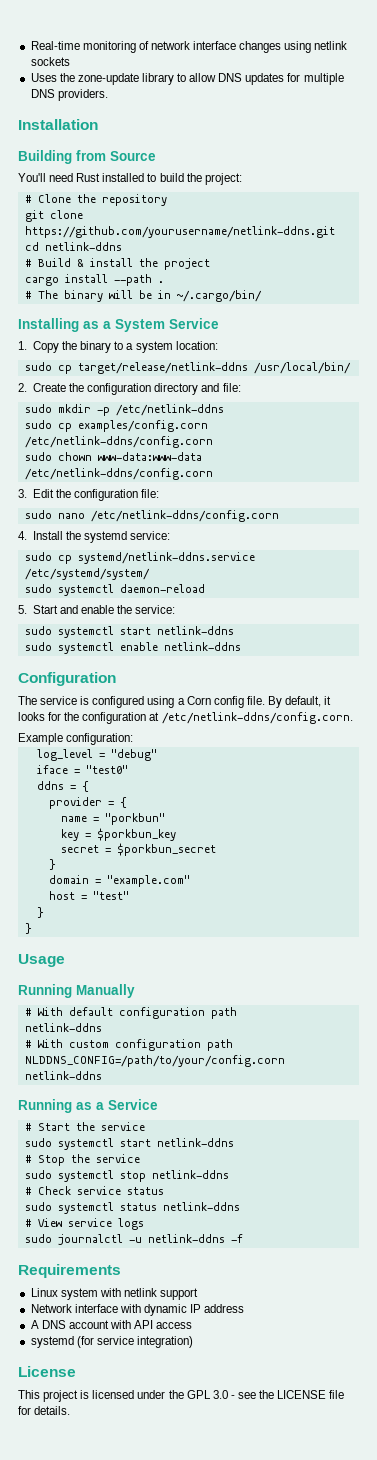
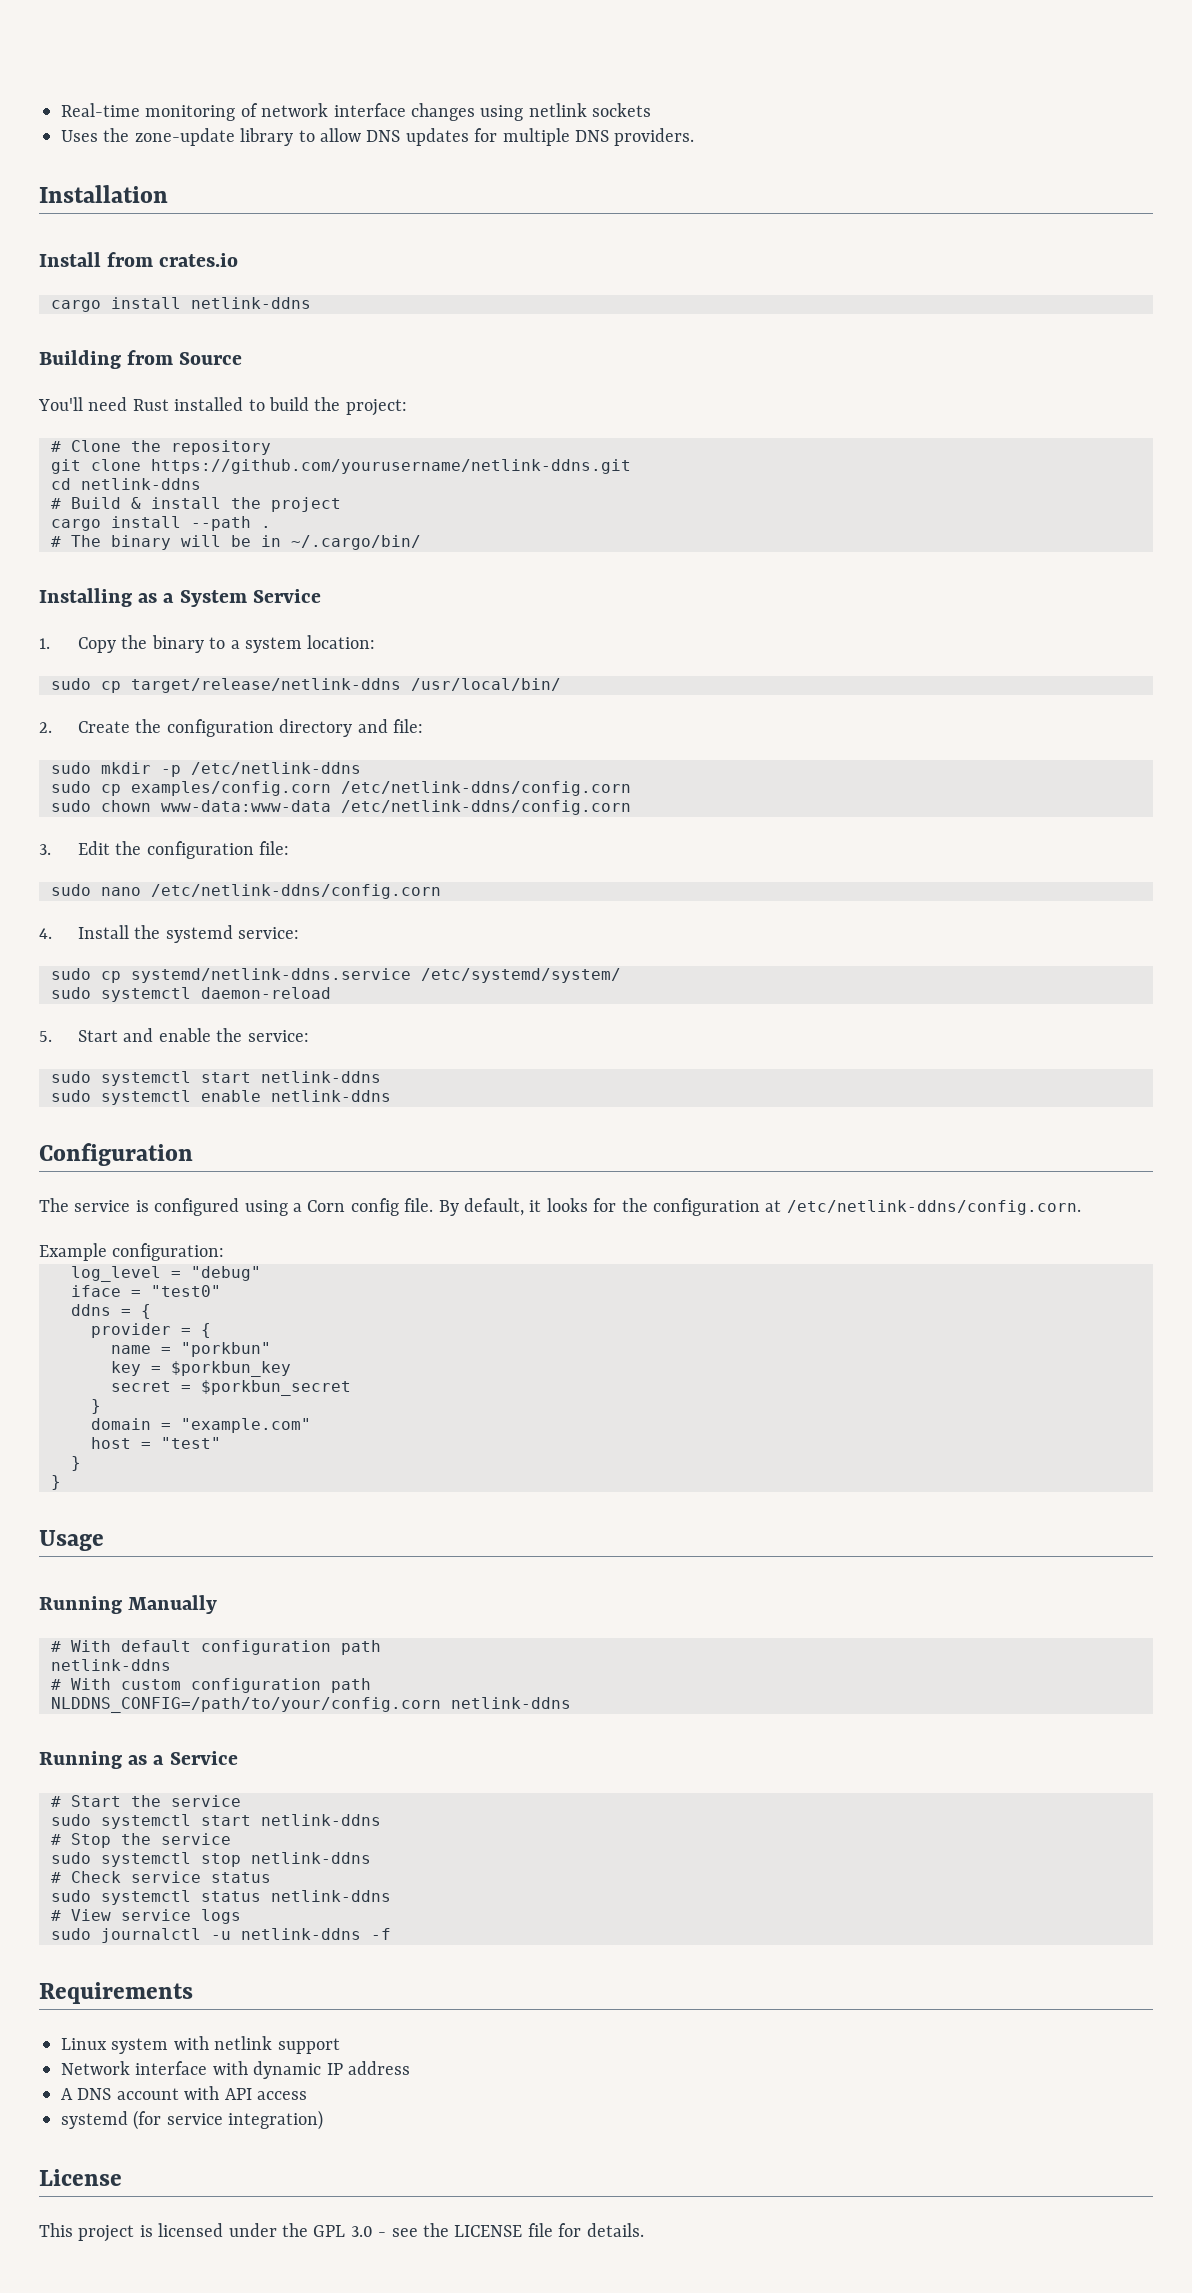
(98, 124) none -> [39,252,239,267] [51,297,311,312] // Install from crates.io // cargo install netlink-ddns

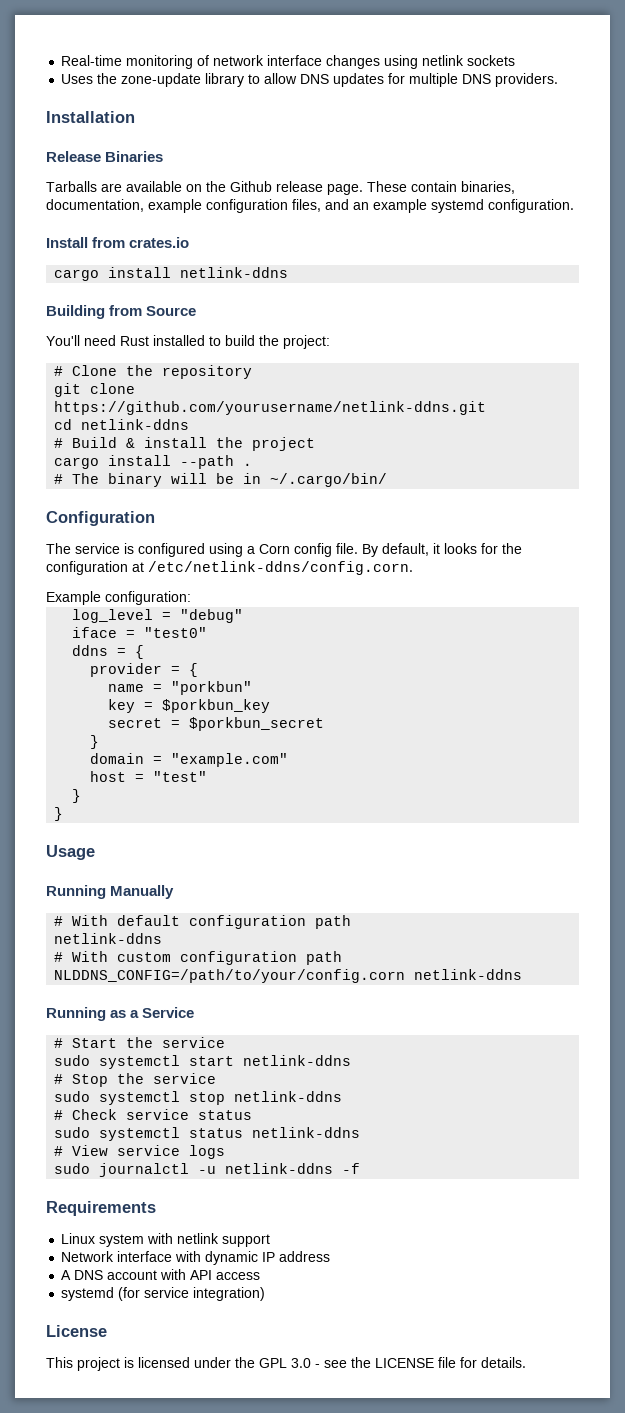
(168, 194) none -> [46,151,164,162] [46,181,515,195] [46,199,574,213] // Release Binaries // Tarballs are available on the Github release page. These contain binaries, documentation, example configuration files, and an example systemd configuration.
[39,588,321,607] [39,635,376,653] [51,678,561,693] [39,719,424,737] [51,762,361,777] [51,781,631,796] [51,800,631,815] [39,841,290,859] [51,884,441,899] [39,925,300,943] [51,968,621,983] [51,987,331,1002] [39,1028,309,1042] [51,1071,381,1086] [51,1090,391,1105] // Installing as a System Service // 1. Copy the binary to a system location: // sudo cp target/release/netlink-ddns /usr/local/bin/ // 2. Create the configuration directory and file: // sudo mkdir -p /etc/netlink-ddns // sudo cp examples/config.corn /etc/netlink-ddns/config.corn // sudo chown www-data:www-data /etc/netlink-ddns/config.corn // 3. Edit the configuration file: // sudo nano /etc/netlink-ddns/config.corn // 4. Install the systemd service: // sudo cp systemd/netlink-ddns.service /etc/systemd/system/ // sudo systemctl daemon-reload // 5. Start and enable the service: // sudo systemctl start netlink-ddns // sudo systemctl enable netlink-ddns -> (388, 480) none

